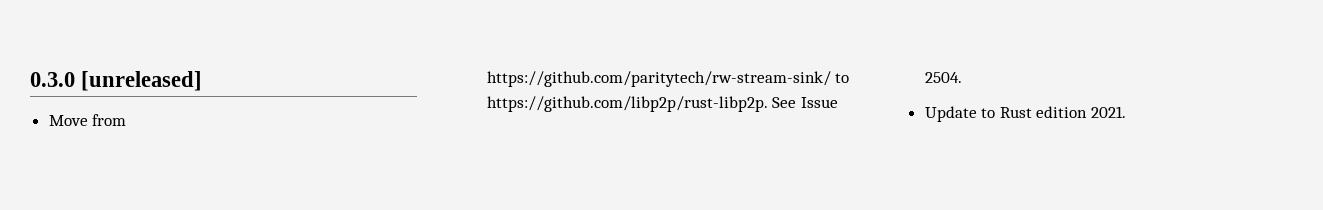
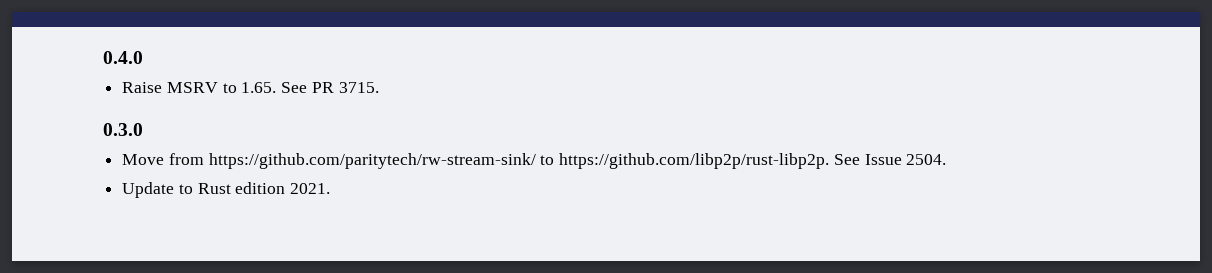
(30, 79) none -> [103,51,143,64] [122,82,379,93] 0.4.0 // Raise MSRV to 1.65. See PR 3715. //
[81,71,203,91] [unreleased] -> (143, 129) none

